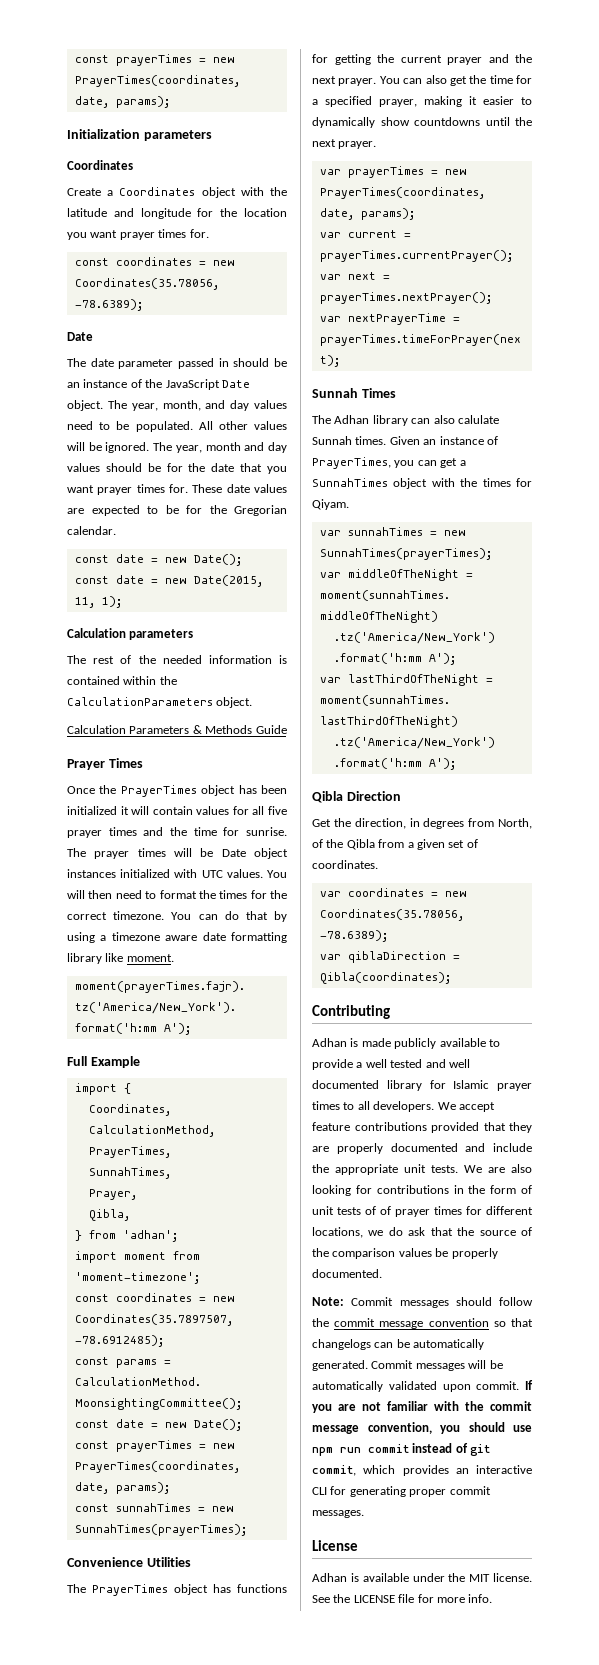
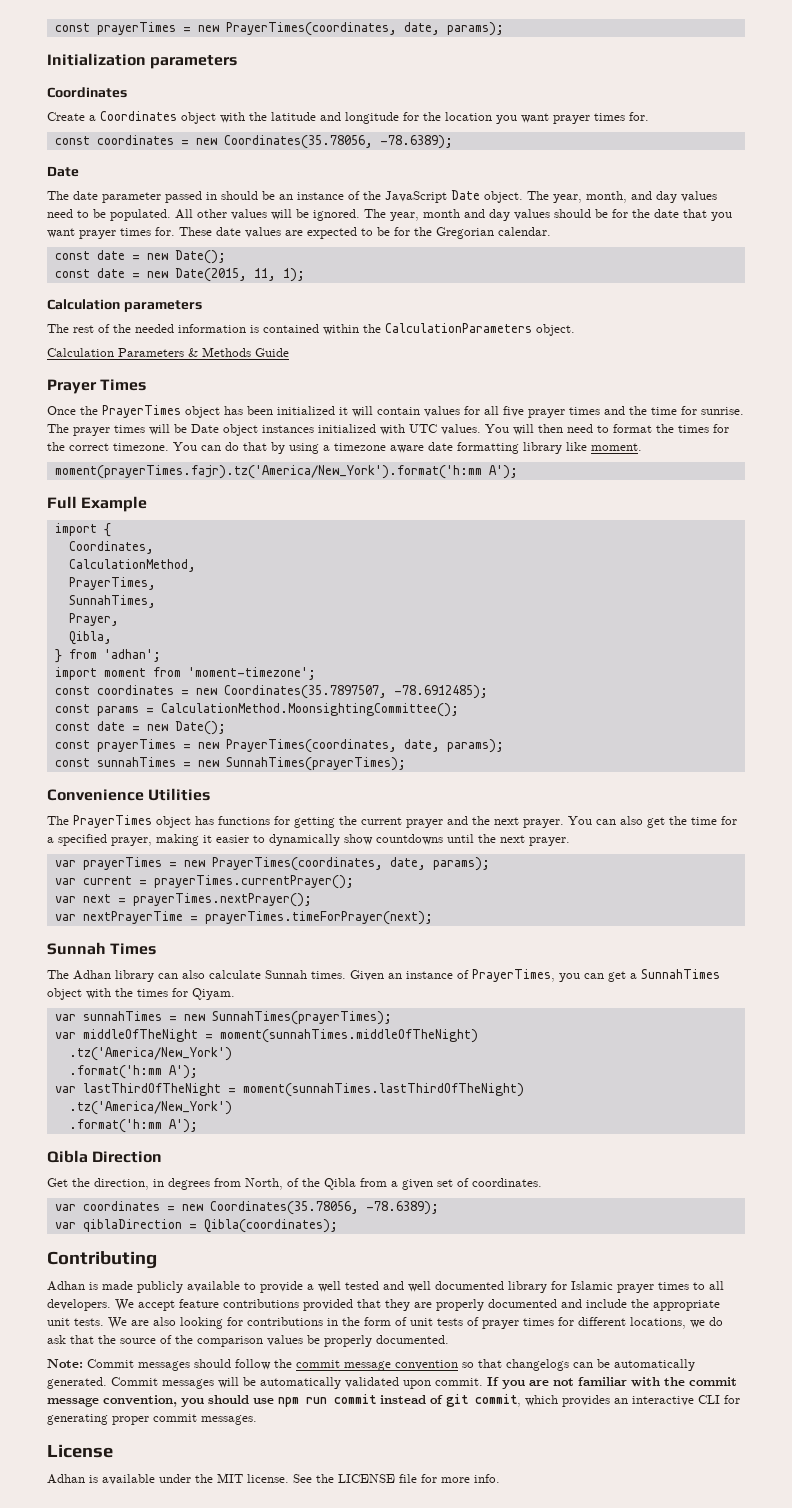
[457,415,499,424] calulate -> [209,970,261,979] calculate
[380,1206,391,1215] of -> (479, 1321) none

